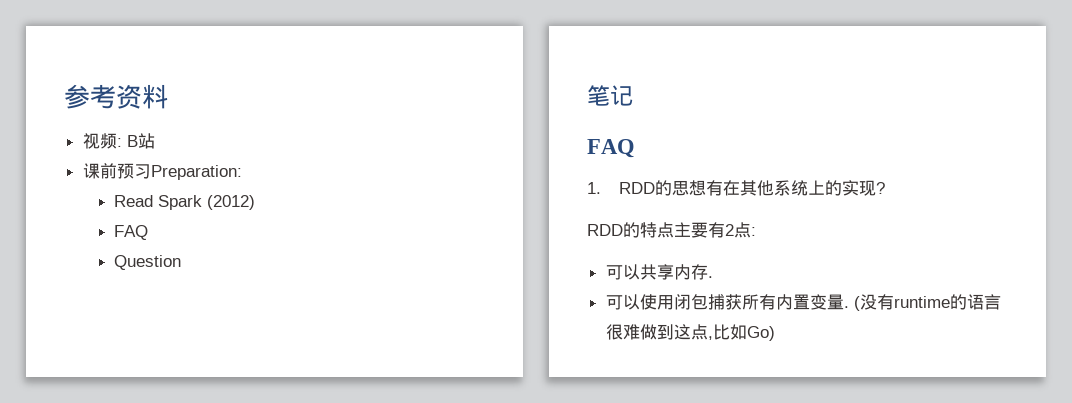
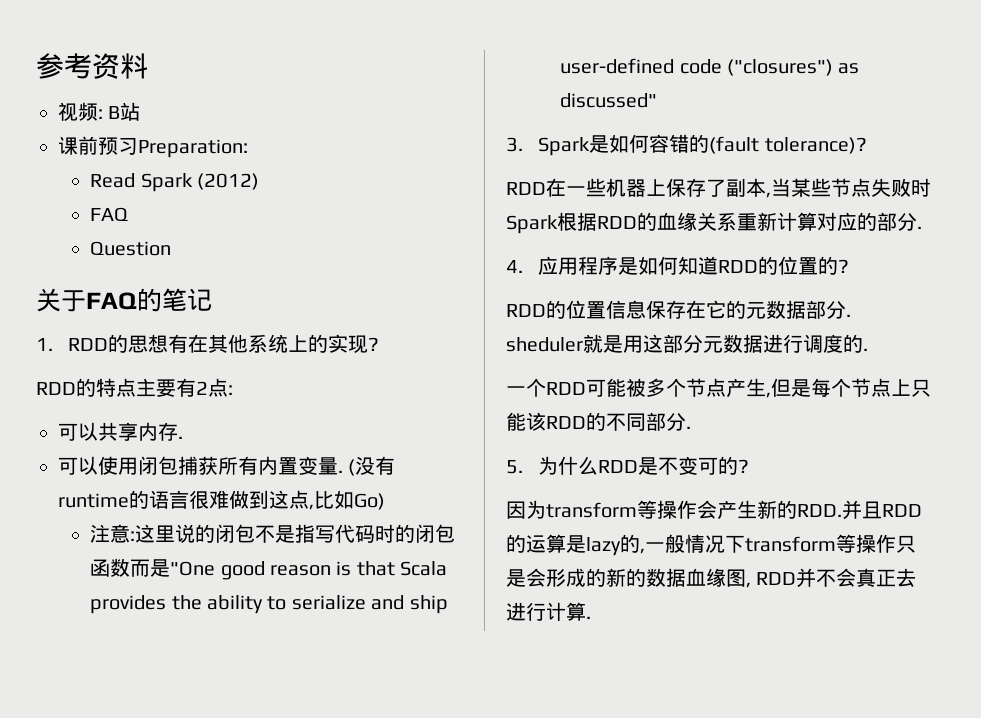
(182, 262) none -> [36,288,162,312] 关于FAQ的
[587,139,635,158] // FAQ -> (212, 299) none
(775, 333) none -> [90,524,456,543] [90,558,448,580] [90,595,448,614] [560,58,860,76] [560,93,658,108] [506,134,867,156] [506,178,931,198] [506,212,922,234] [506,256,850,275] [506,300,851,319] [506,334,868,353] [506,378,931,398] [506,412,691,431] [506,456,750,475] [506,500,922,520] [506,534,916,556] [506,568,917,588] [506,602,591,621] // 注意:这里说的闭包不是指写代码时的闭包函数而是"One good reason is that Scala provides the ability to serialize and ship user-defined code ("closures") as discussed" // 3. Spark是如何容错的(fault tolerance)? // RDD在一些机器上保存了副本,当某些节点失败时Spark根据RDD的血缘关系重新计算对应的部分. // 4.应用程序是如何知道RDD的位置的? // RDD的位置信息保存在它的元数据部分. sheduler就是用这部分元数据进行调度的. // 一个RDD可能被多个节点产生,但是每个节点上只能该RDD的不同部分. // 5.为什么RDD是不变可的? // 因为transform等操作会产生新的RDD.并且RDD的运算是lazy的,一般情况下transform等操作只是会形成的新的数据血缘图, RDD并不会真正去进行计算.

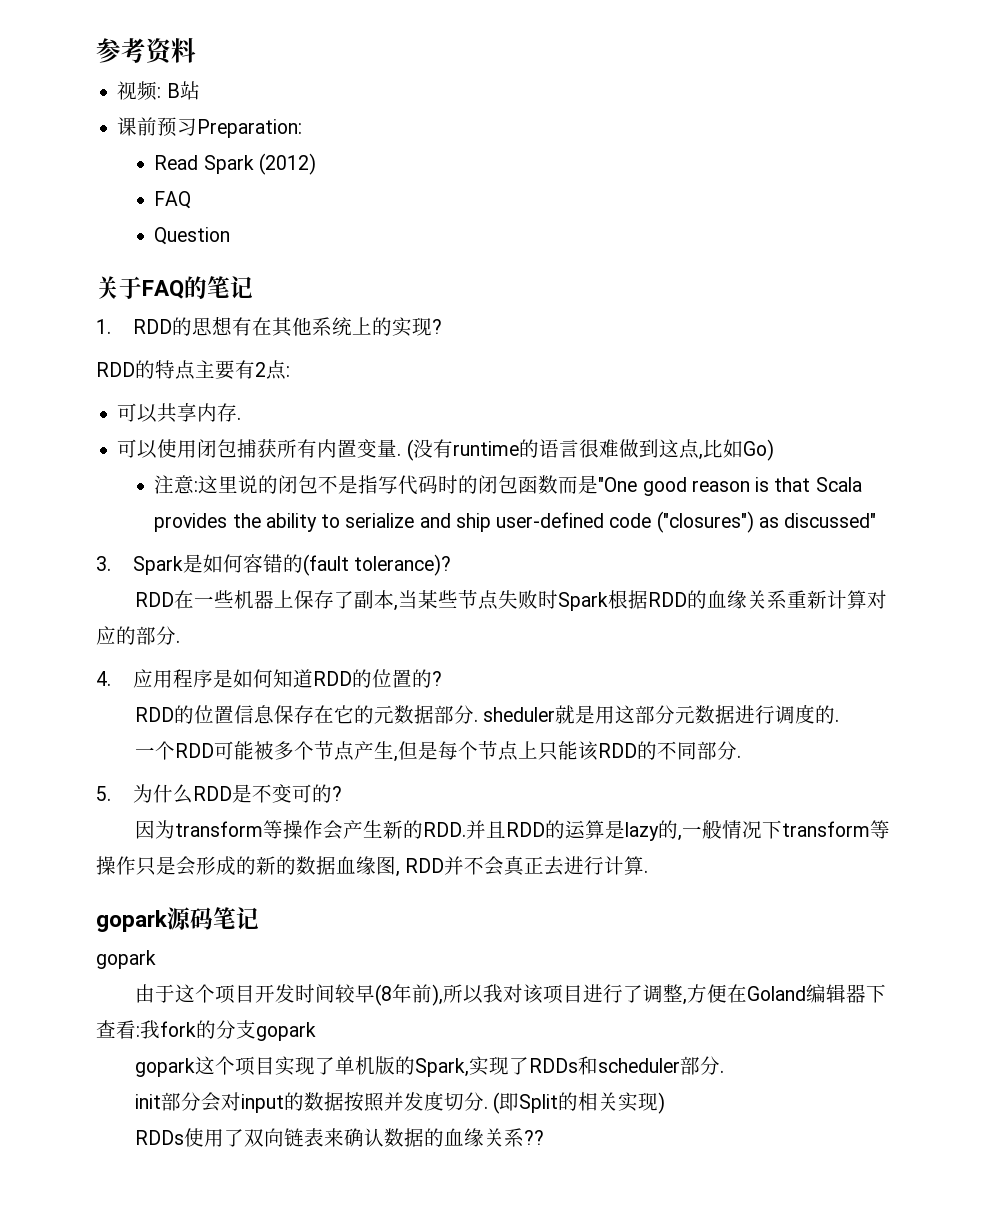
(591, 617) none -> [96,907,259,932] [96,950,156,969] [134,984,886,1006] [96,1020,316,1041] [134,1056,724,1077] [134,1092,665,1114] [134,1128,544,1147] // gopark源码笔记 // gopark // 由于这个项目开发时间较早(8年前),所以我对该项目进行了调整,方便在Goland编辑器下查看:我fork的分支gopark // gopark这个项目实现了单机版的Spark,实现了RDDs和scheduler部分. // init部分会对input的数据按照并发度切分. (即Split的相关实现) // RDDs使用了双向链表来确认数据的血缘关系??

